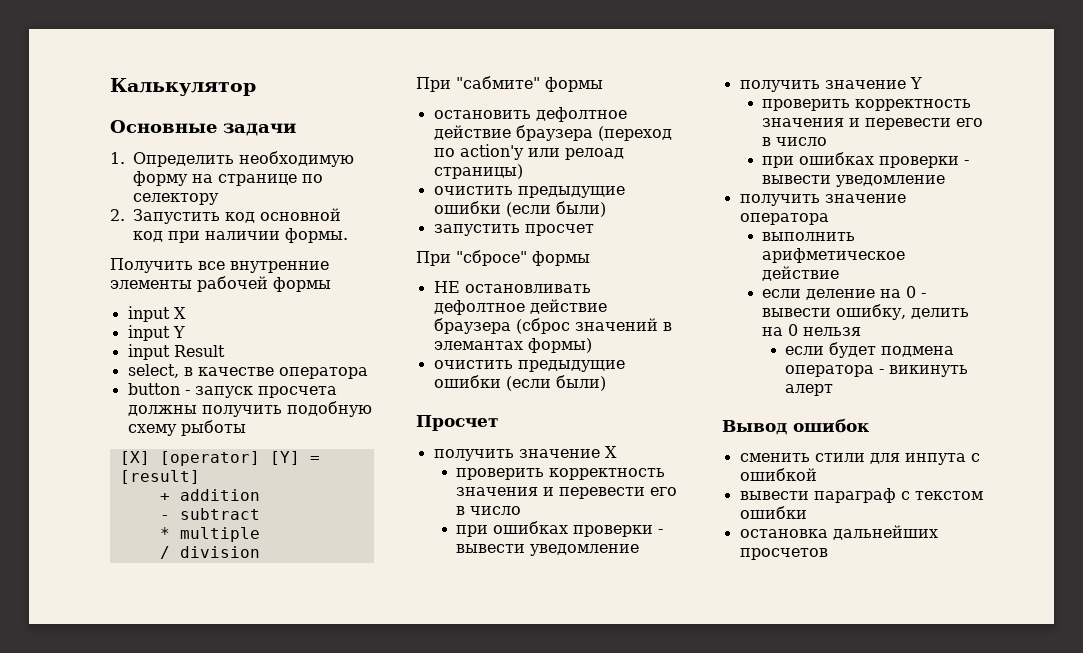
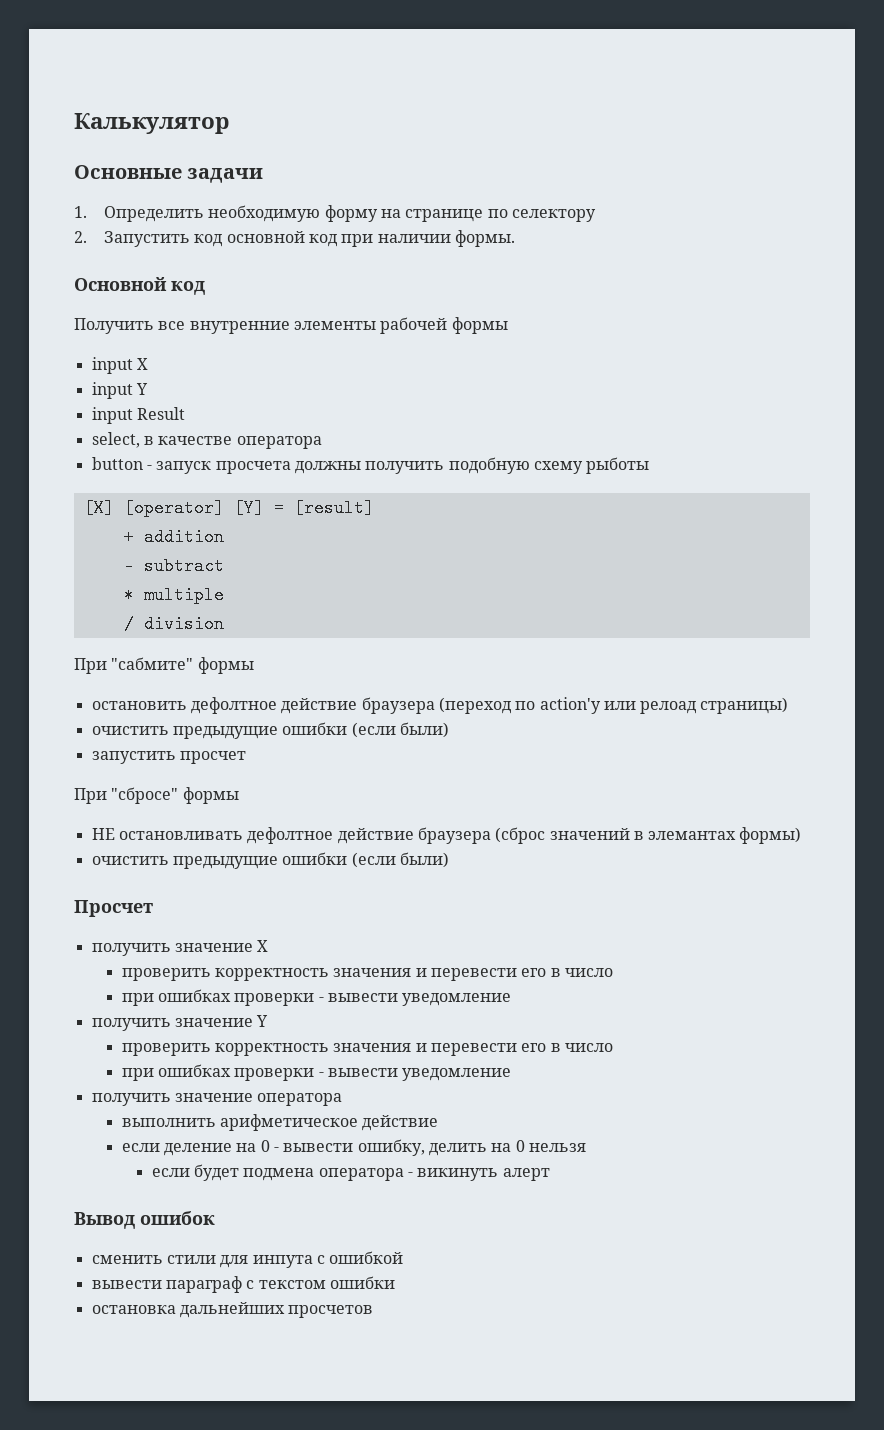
(348, 235) none -> [74,277,205,295] // Основной код

